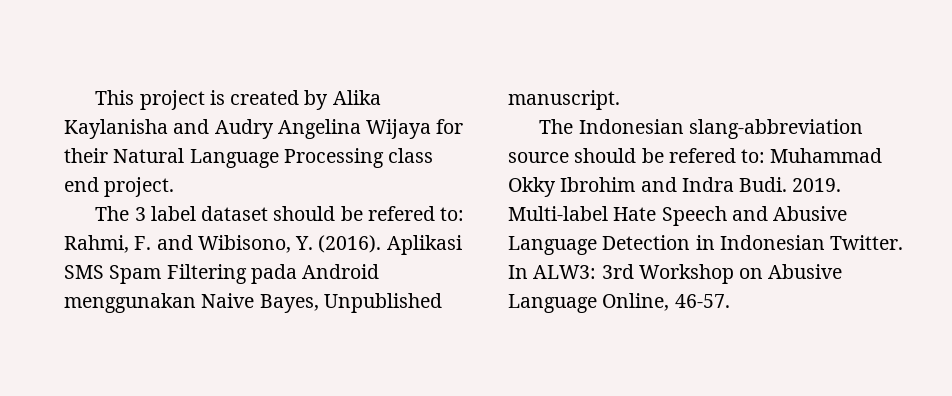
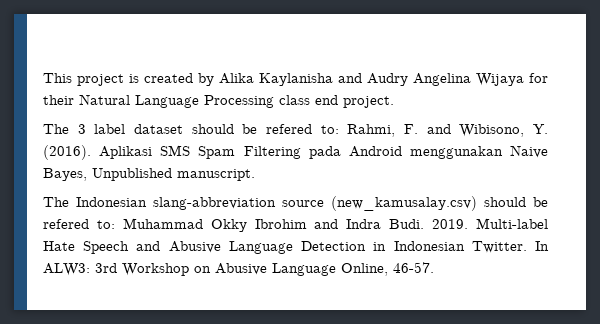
(569, 157) none -> [331,196,477,211] (new_kamusalay.csv)

